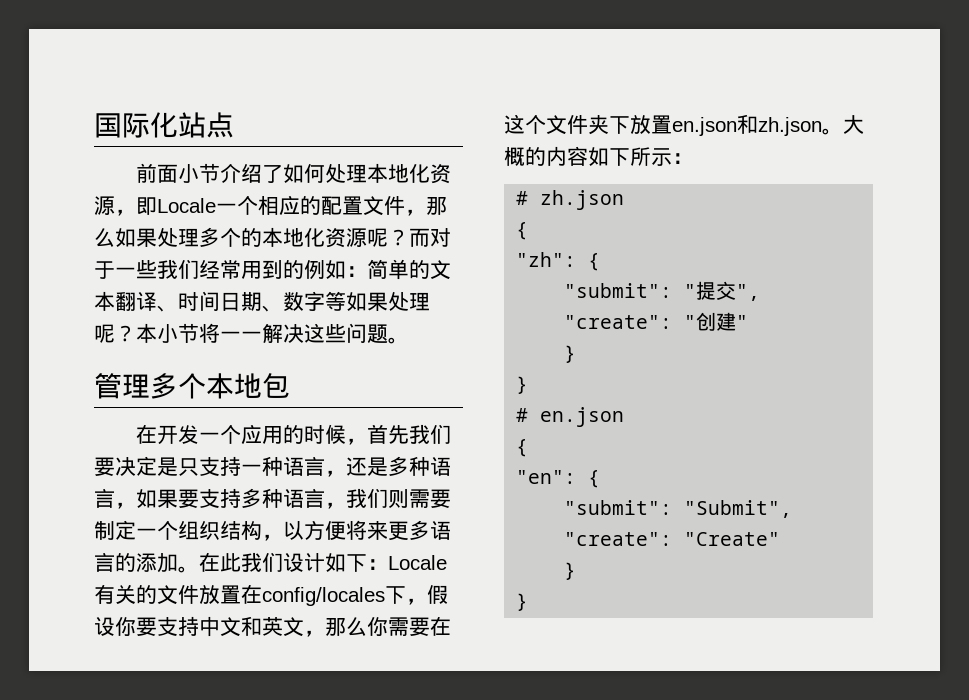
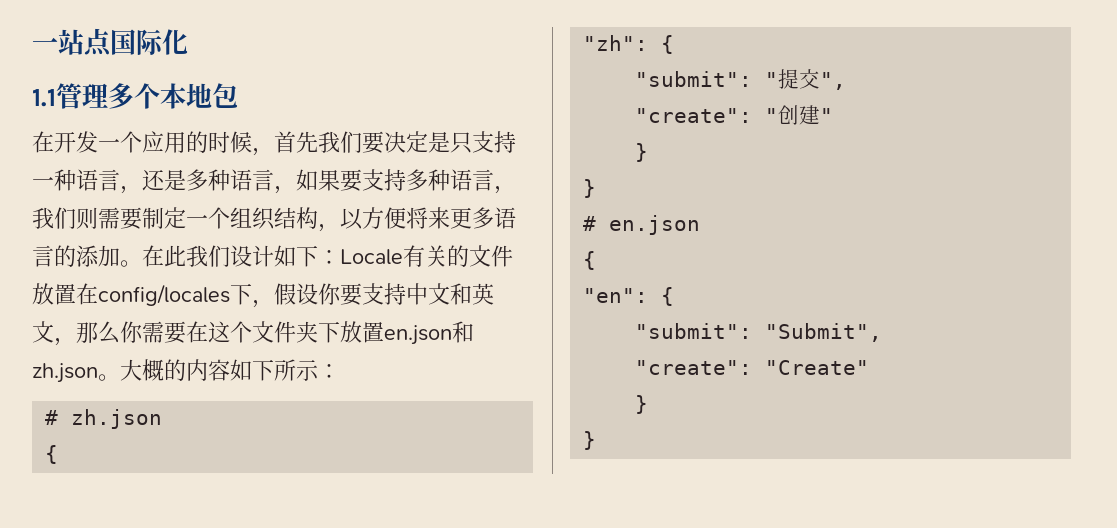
(94, 125) none -> [32,28,112,57] 一站点
[178,112,234,138] [136,163,452,184] [94,195,447,216] [94,227,451,248] [94,259,451,280] [94,291,430,312] [94,323,409,344] 站点 // 前面小节介绍了如何处理本地化资源，即Locale一个相应的配置文件，那么如果处理多个的本地化资源呢？而对于一些我们经常用到的例如：简单的文本翻译、时间日期、数字等如果处理呢？本小节将一一解决这些问题。 // -> [32,89,56,107] // 1.1

